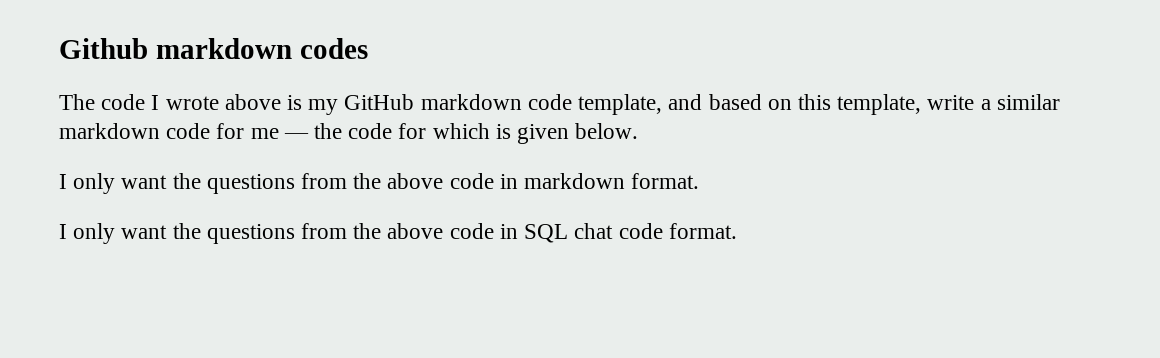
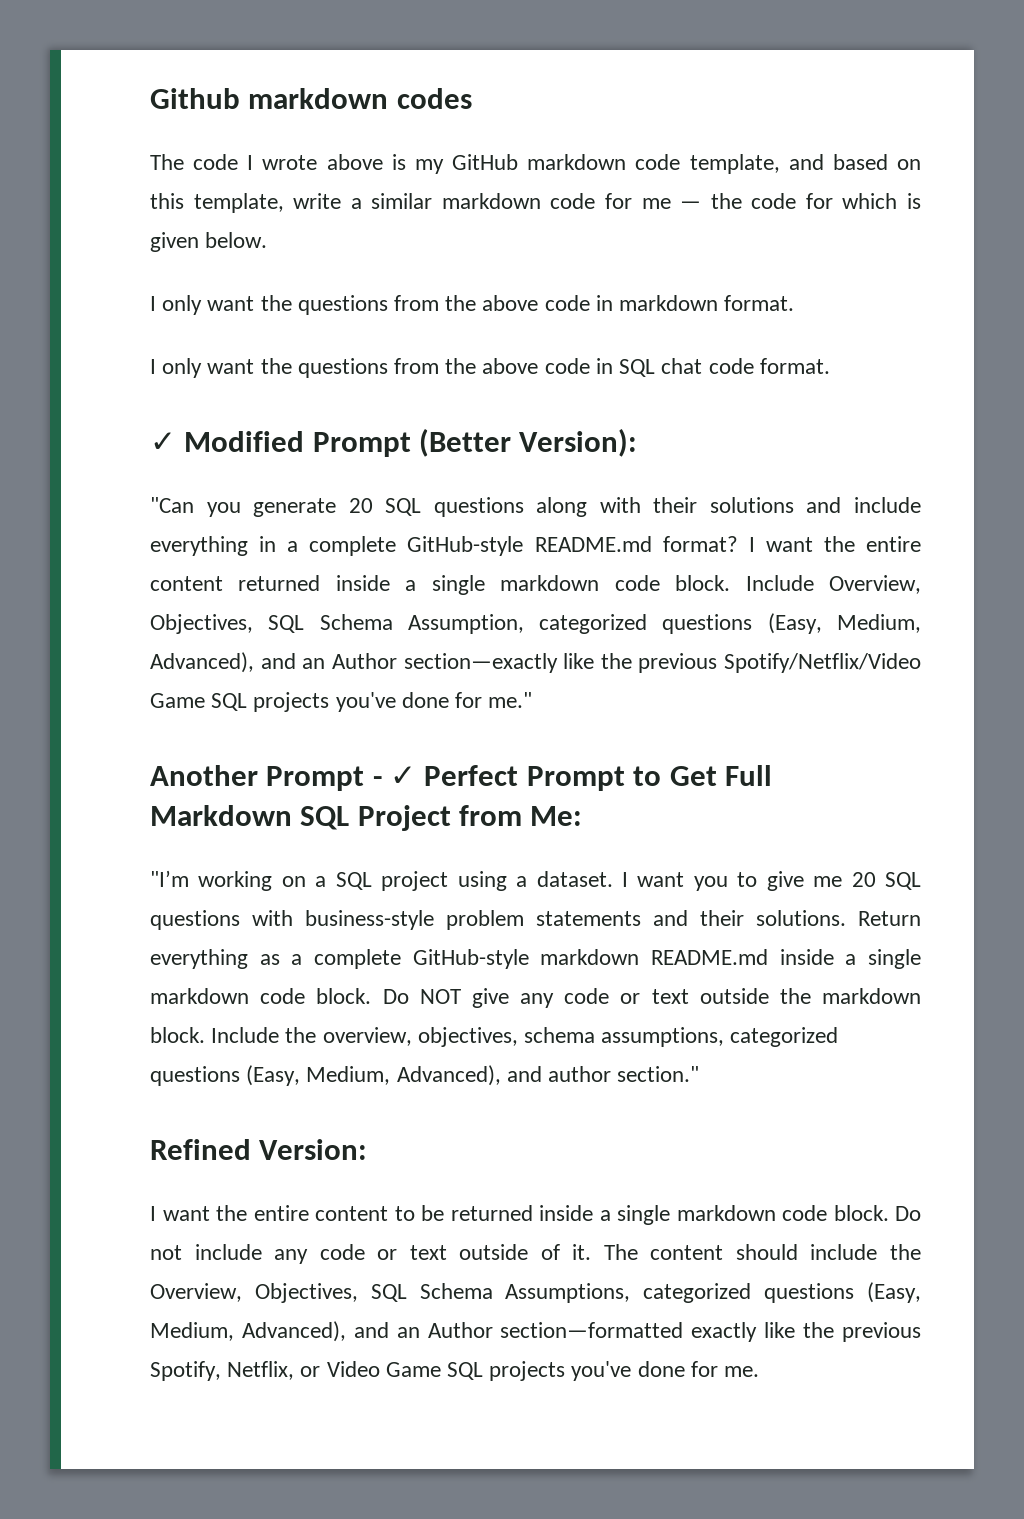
(737, 231) none -> [150,428,638,457] [150,497,921,517] [150,536,922,556] [150,575,922,595] [150,613,922,634] [150,652,921,673] [150,692,533,712] [150,765,772,791] [150,805,583,831] [150,870,921,891] [150,910,921,930] [150,949,921,969] [150,988,921,1008] [150,1027,839,1047] [150,1065,700,1086] [150,1139,368,1160] [150,1205,921,1225] [150,1244,922,1264] [150,1282,921,1303] [150,1321,921,1342] [150,1361,760,1381] // ✓ Modified Prompt (Better Version): // "Can you generate 20 SQL questions along with their solutions and include everything in a complete GitHub-style README.md format? I want the entire content returned inside a single markdown code block. Include Overview, Objectives, SQL Schema Assumption, categorized questions (Easy, Medium, Advanced), and an Author section—exactly like the previous Spotify/Netflix/Video Game SQL projects you've done for me." // Another Prompt - ✓ Perfect Prompt to Get Full Markdown SQL Project from Me: // "I’m working on a SQL project using a dataset. I want you to give me 20 SQL questions with business-style problem statements and their solutions. Return everything as a complete GitHub-style markdown README.md inside a single markdown code block. Do NOT give any code or text outside the markdown block. Include the overview, objectives, schema assumptions, categorized questions (Easy, Medium, Advanced), and author section." // Refined Version: // I want the entire content to be returned inside a single markdown code block. Do not include any code or text outside of it. The content should include the Overview, Objectives, SQL Schema Assumptions, categorized questions (Easy, Medium, Advanced), and an Author section—formatted exactly like the previous Spotify, Netflix, or Video Game SQL projects you've done for me.

